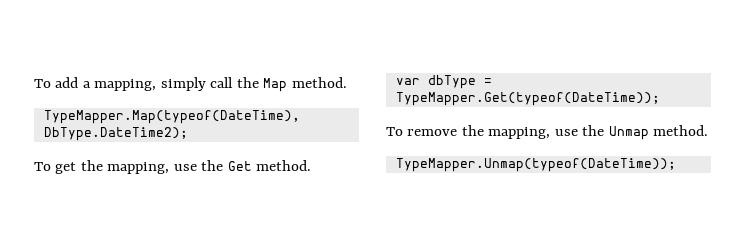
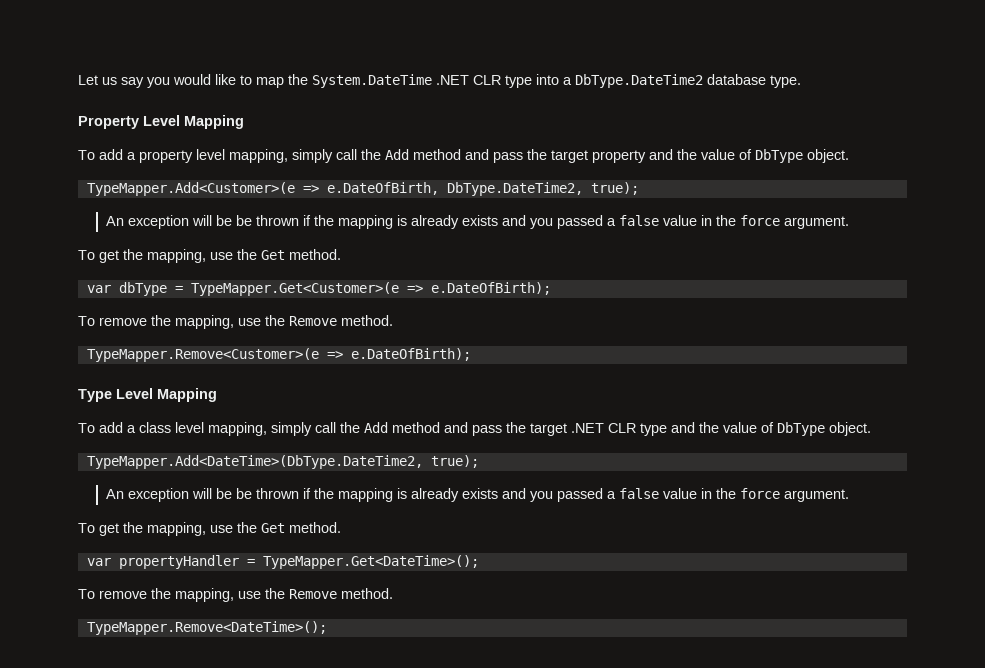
[34,77,347,92] [43,110,300,124] [43,127,188,141] To add a mapping, simply call the Map method. // TypeMapper.Map(typeof(DateTime), DbType.DateTime2); -> [78,74,801,88] [78,115,244,129] [78,149,849,163] [86,182,639,196] [106,215,850,229] Let us say you would like to map the System.DateTime .NET CLR type into a DbType.DateTime2 database type. // Property Level Mapping // To add a property level mapping, simply call the Add method and pass the target property and the value of DbType object. // TypeMapper.Add<Customer>(e => e.DateOfBirth, DbType.DateTime2, true); // An exception will be be thrown if the mapping is already exists and you passed a false value in the force argument.
[395,92,660,106] [386,125,709,140] [395,158,676,172] TypeMapper.Get(typeof(DateTime)); // To remove the mapping, use the Unmap method. // TypeMapper.Unmap(typeof(DateTime)); -> [190,282,551,296] [78,315,393,329] [86,348,471,362] [78,388,217,402] [78,422,871,436] [86,455,479,469] [106,488,850,502] [78,522,341,536] [86,555,479,569] [78,588,393,602] [86,621,327,635] TypeMapper.Get<Customer>(e => e.DateOfBirth); // To remove the mapping, use the Remove method. // TypeMapper.Remove<Customer>(e => e.DateOfBirth); // Type Level Mapping // To add a class level mapping, simply call the Add method and pass the target .NET CLR type and the value of DbType object. // TypeMapper.Add<DateTime>(DbType.DateTime2, true); // An exception will be be thrown if the mapping is already exists and you passed a false value in the force argument. // To get the mapping, use the Get method. // var propertyHandler = TypeMapper.Get<DateTime>(); // To remove the mapping, use the Remove method. // TypeMapper.Remove<DateTime>();

